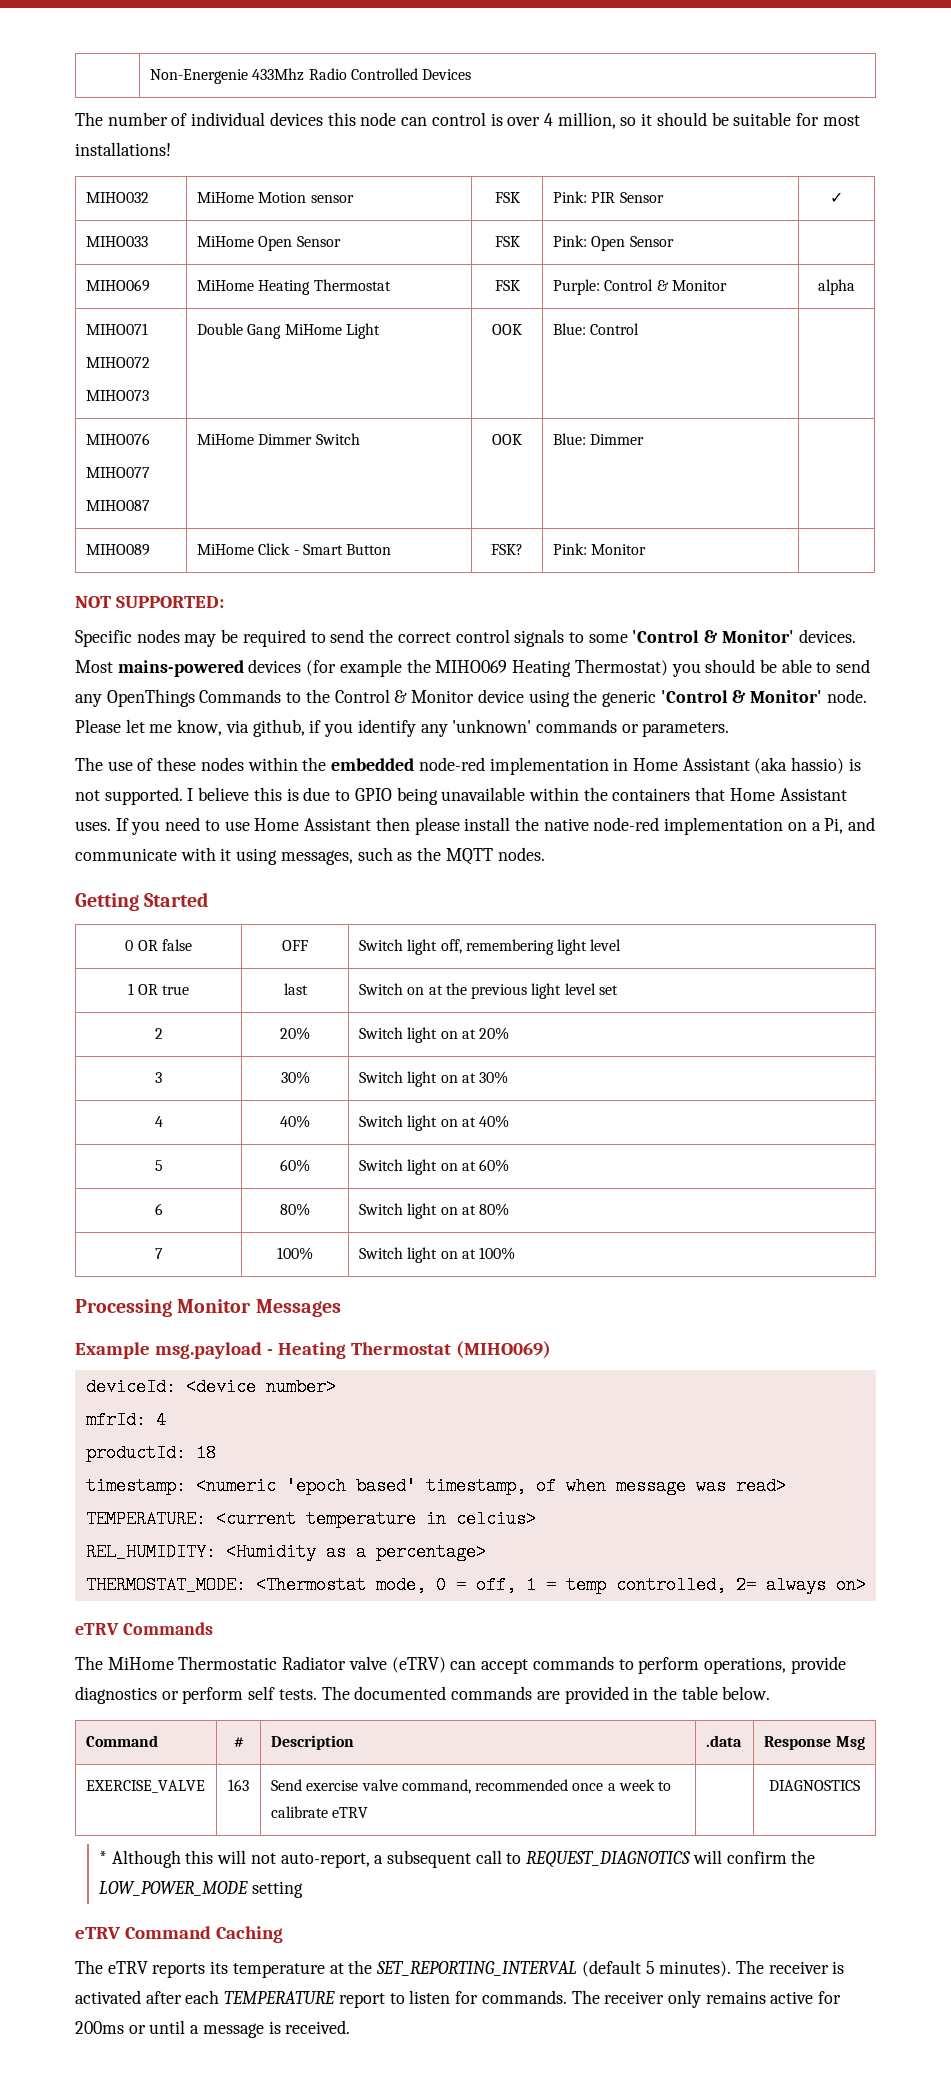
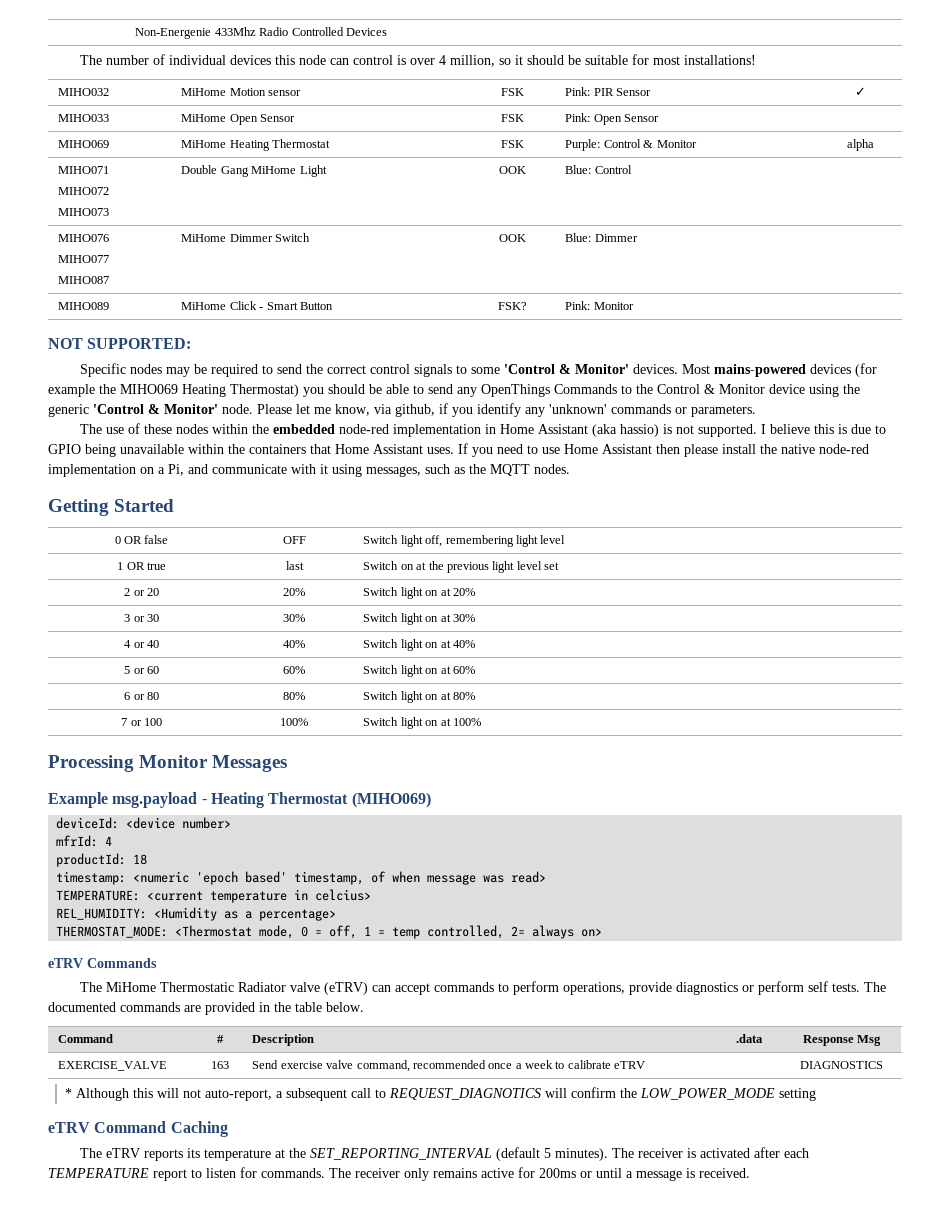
(163, 1033) none -> [133,588,159,596] or 20
(162, 1077) none -> [133,614,159,622] or 30
(163, 1121) none -> [133,640,159,648] or 40
(163, 1165) none -> [133,666,159,674] or 60
(163, 1209) none -> [133,692,159,700] or 80
(163, 1253) none -> [130,718,162,726] or 100

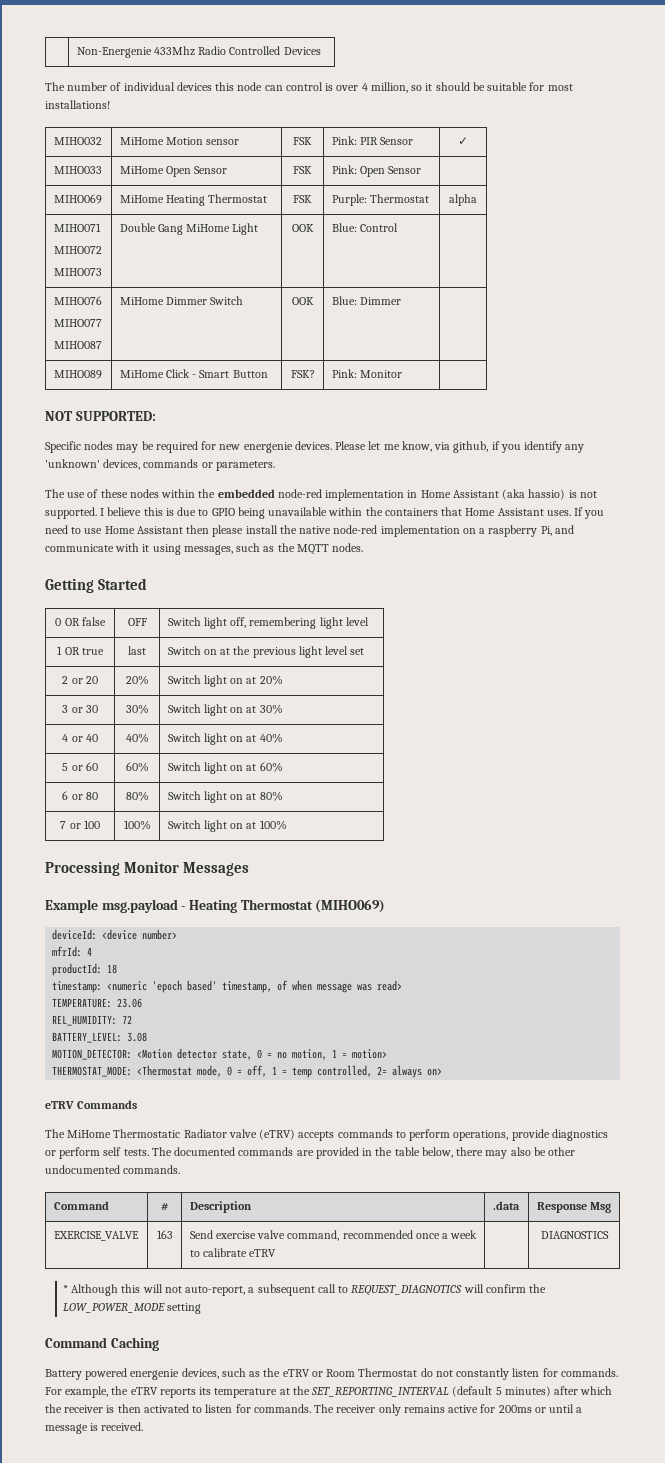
[603,139,697,148] Control & Monitor -> [369,194,429,203] Thermostat
[262,363,878,377] [48,384,860,397] [48,404,253,417] to send the correct control signals to some 'Control & Monitor' devices. Most mains-powered devices (for example the MIHO069 Heating Thermostat) you should be able to send any OpenThings Commands to the Control & Monitor device using the generic 'Control & Monitor' node. -> [201,441,332,453] for new energenie devices.
(607, 409) none -> [103,459,141,470] devices,
(165, 470) none -> [488,525,538,537] raspberry
[147,889,372,903] [56,907,337,921] <current temperature in celcius> // REL_HUMIDITY: <Humidity as a percentage> -> [117,998,143,1008] [52,1015,133,1026] [52,1032,148,1043] [52,1048,388,1060] 23.06 // REL_HUMIDITY: 72 // BATTERY_LEVEL: 3.08 // MOTION_DETECTOR: <Motion detector state, 0 = no motion, 1 = motion>
[372,983,431,995] can accept -> [298,1131,335,1141] accepts
[326,1002,364,1012] below. -> [421,1147,576,1159] [45,1165,181,1174] below, there may also be other undocumented commands.
[48,1122,90,1133] eTRV -> (202, 1308) none
[80,1148,103,1158] The -> [45,1368,618,1380] [45,1386,129,1398] Battery powered energenie devices, such as the eTRV or Room Thermostat do not constantly listen for commands. For example, the
[555,1147,810,1161] [48,1168,187,1181] minutes). The receiver is activated after each TEMPERATURE report -> [504,1386,613,1397] [45,1404,189,1413] minutes) after which the receiver is then activated

